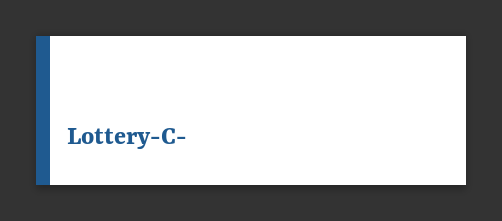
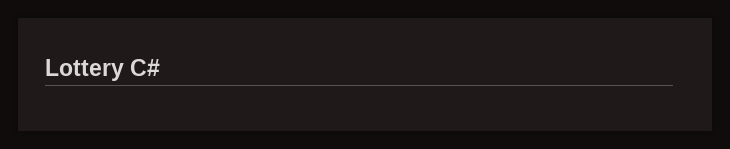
[67,128,187,149] Lottery-C- -> [45,59,161,81] Lottery C#

